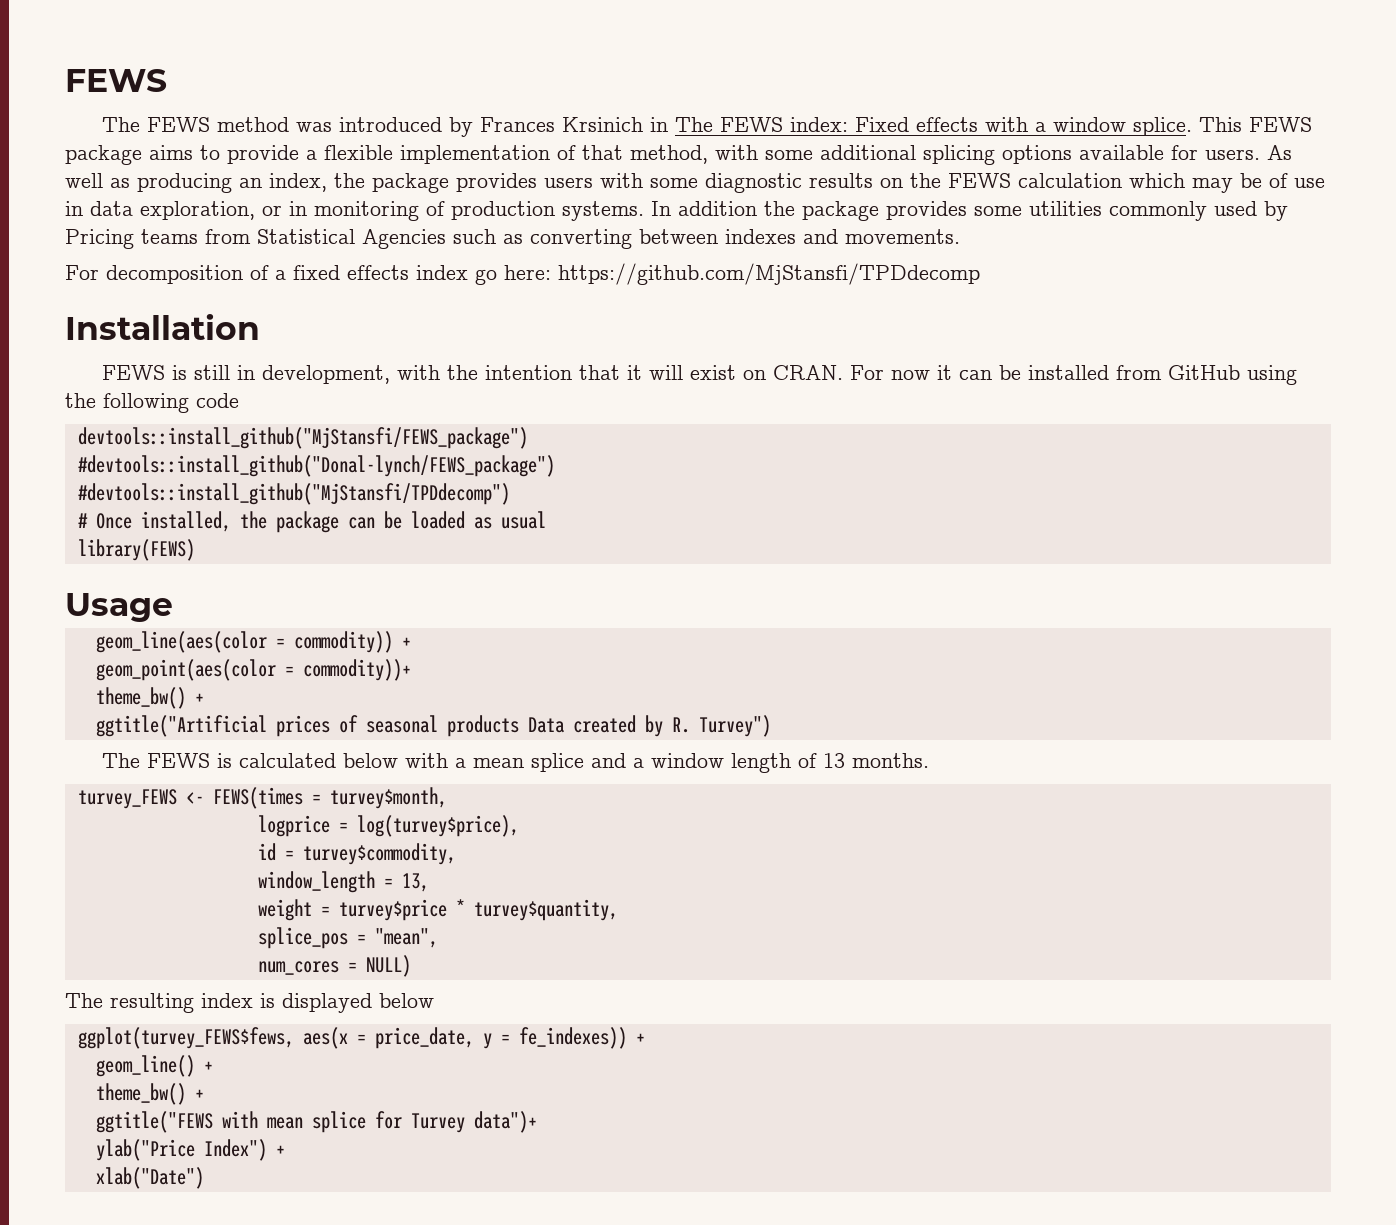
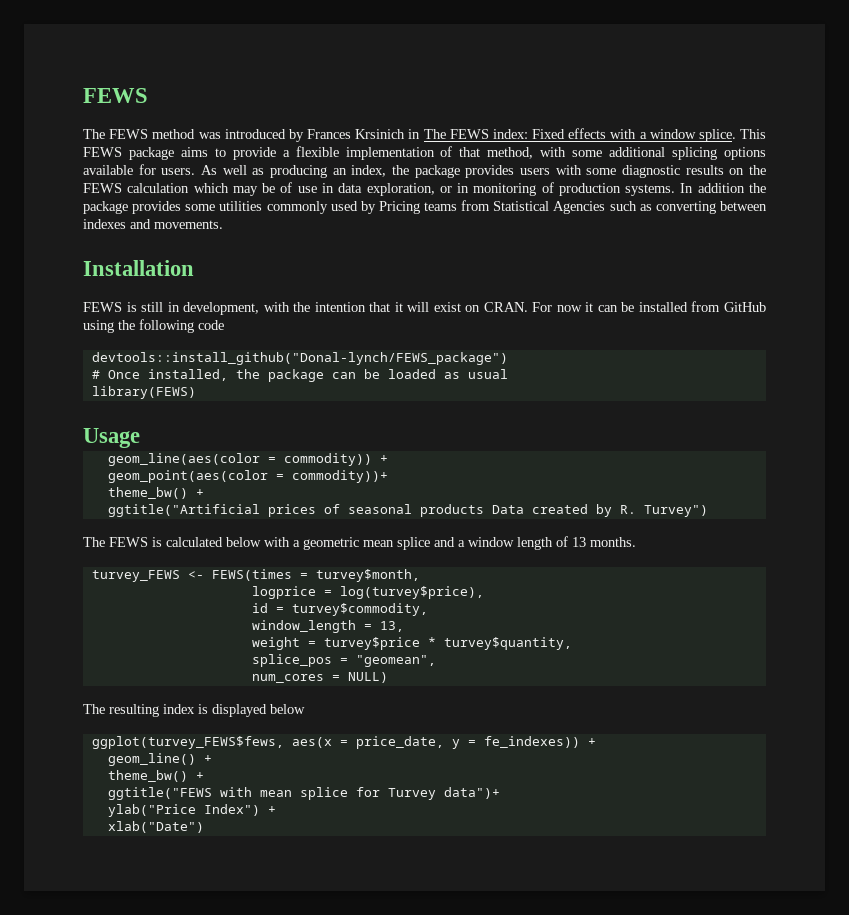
[65,263,980,285] // For decomposition of a fixed effects index go here: https://github.com/MjStansfi/TPDdecomp -> (223, 224) none
[77,427,528,449] [77,455,555,477] [77,483,510,505] devtools::install_github("MjStansfi/FEWS_package") // #devtools::install_github("Donal-lynch/FEWS_package") // #devtools::install_github("MjStansfi/TPDdecomp") -> [91,352,508,365] devtools::install_github("Donal-lynch/FEWS_package")
(466, 763) none -> [303,537,359,550] geometric
[374,928,438,948] "mean", -> [355,655,436,667] "geomean",

